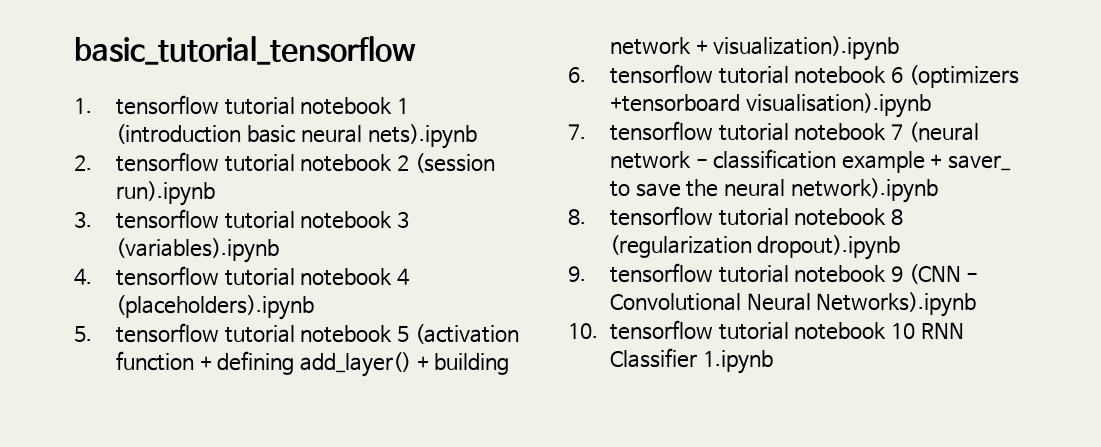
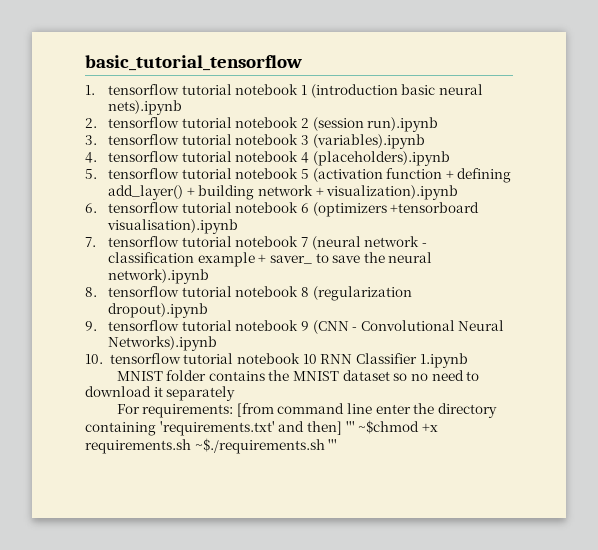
(773, 362) none -> [116,370,480,381] [85,386,236,401] [116,403,498,418] [85,420,438,436] [85,438,338,454] // MNIST folder contains the MNIST dataset so no need to download it separately // For requirements: [from command line enter the directory containing 'requirements.txt' and then] ''' ~$chmod +x requirements.sh ~$./requirements.sh '''

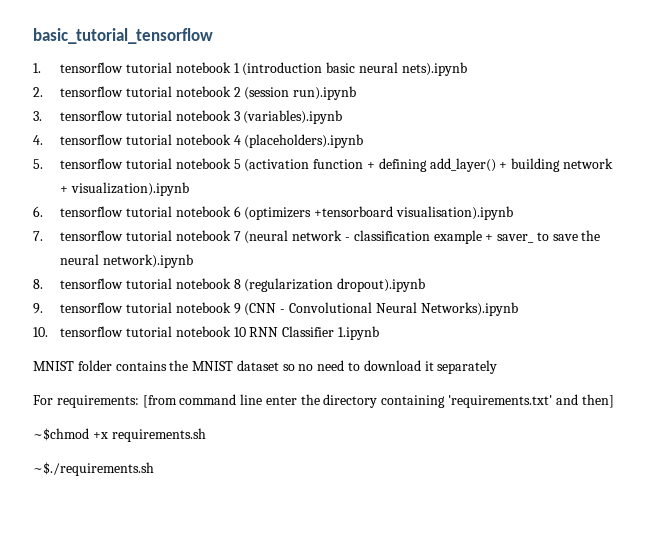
[345,421,355,432] ''' -> (614, 401) //
[194,438,338,454] ~$./requirements.sh ''' -> [33,462,154,476] // ~$./requirements.sh

